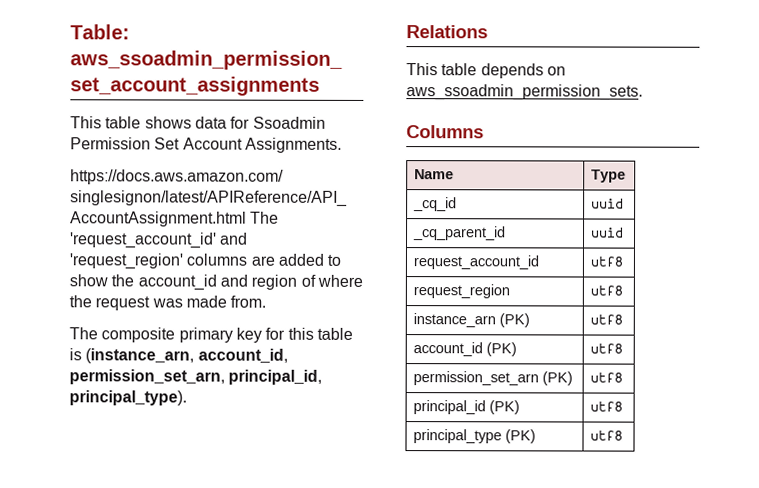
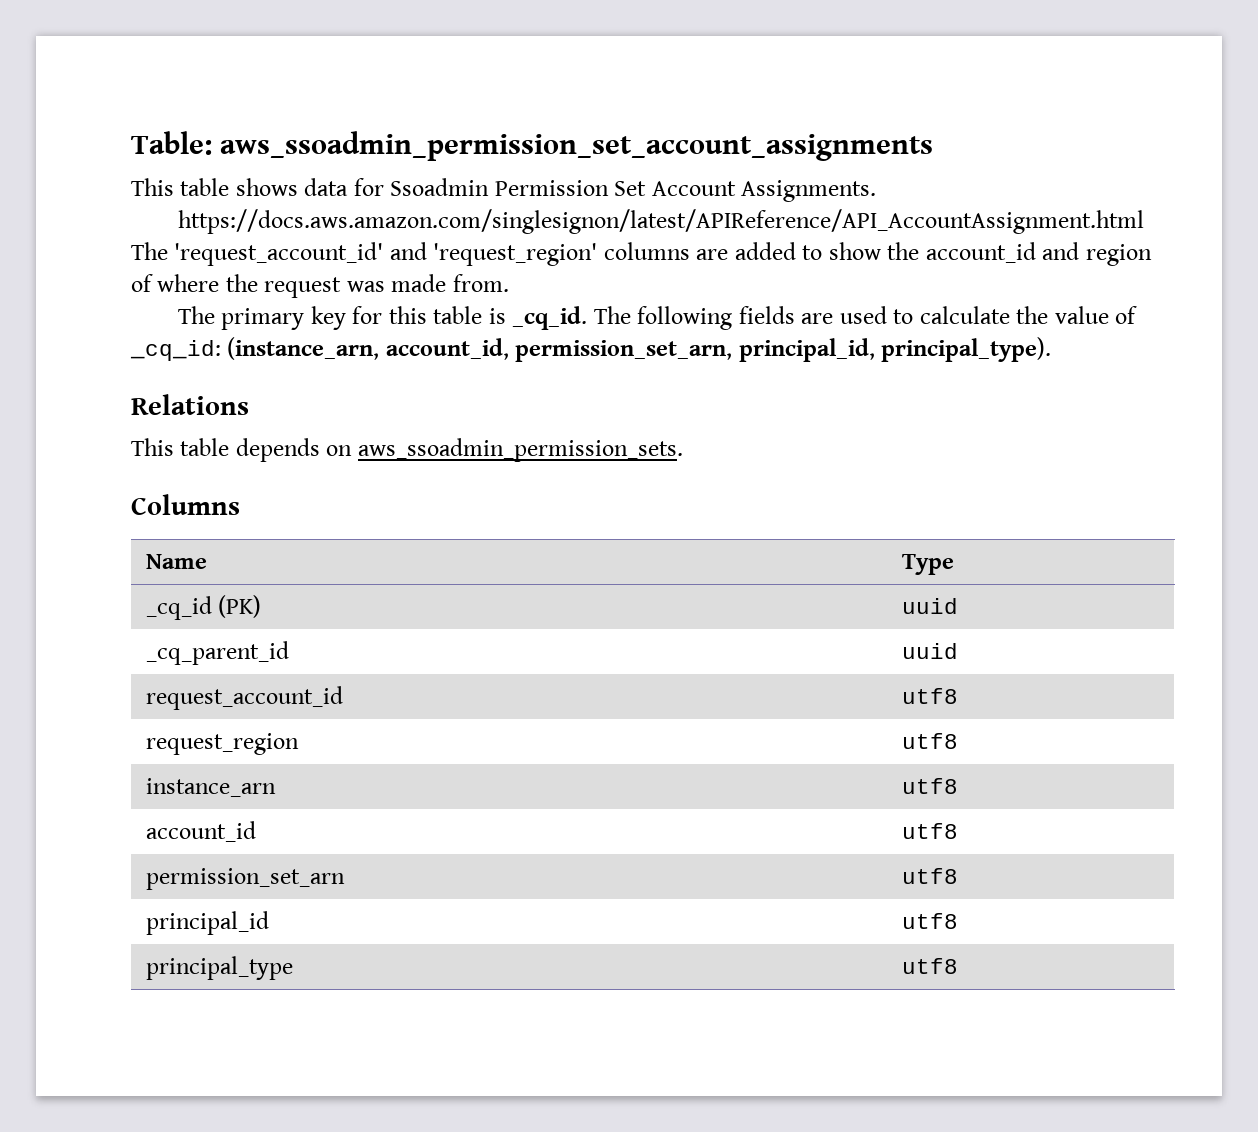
[101,327,176,343] composite -> (215, 315) none
(82, 354) none -> [512,306,1138,330] [130,340,221,361] _cq_id. The following fields are used to calculate the value of _cq_id:
(458, 204) none -> [218,595,262,618] (PK)
[499,313,531,328] (PK) -> (276, 787) none
[486,342,518,357] (PK) -> (256, 831) none
[542,371,574,386] (PK) -> (345, 879) none
[489,400,521,415] (PK) -> (269, 923) none
[505,429,537,444] (PK) -> (293, 968) none

